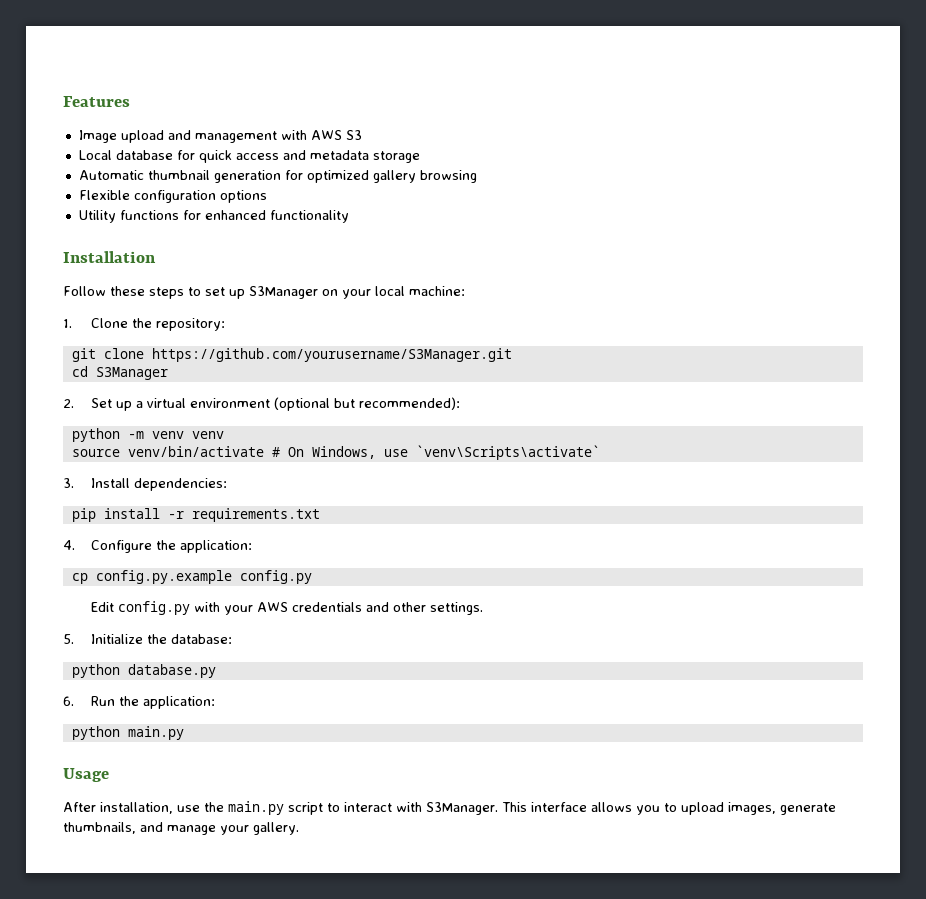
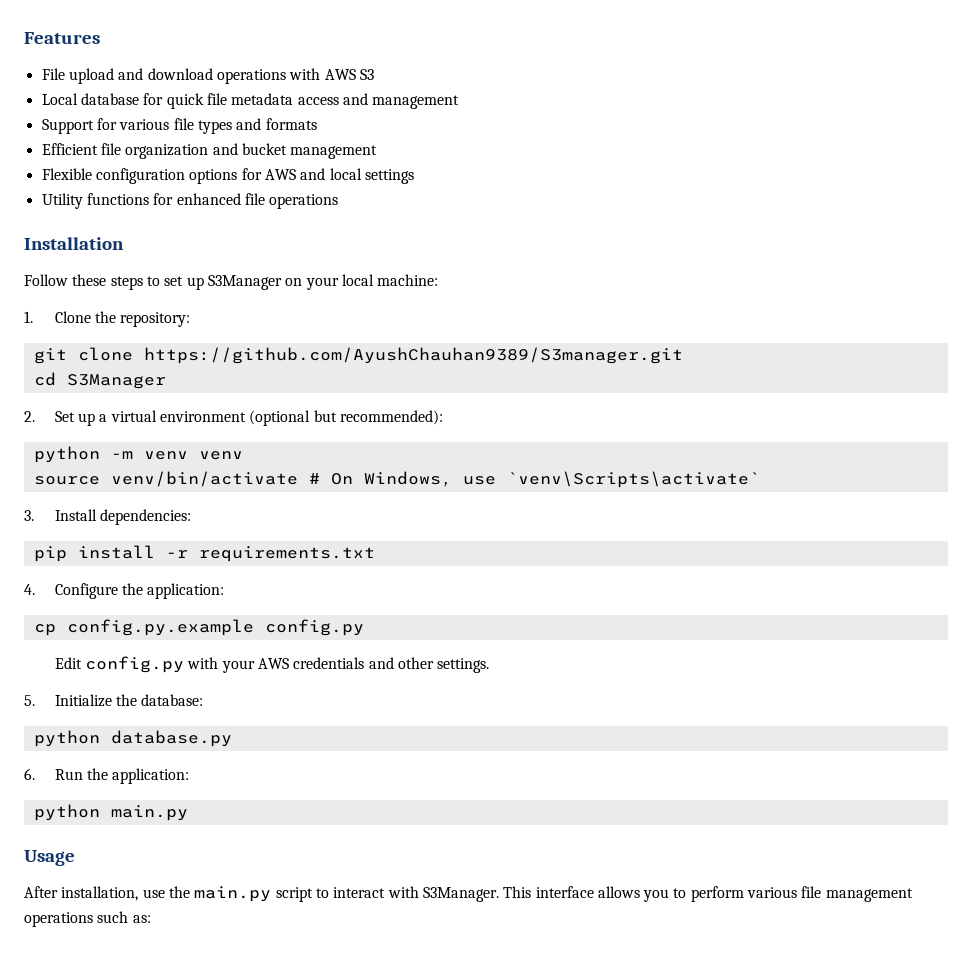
[78,130,117,143] Image -> [41,68,65,80] File
[194,131,277,143] management -> [147,68,286,84] download operations
[235,150,420,163] [78,170,477,183] [78,190,267,203] access and metadata storage // Automatic thumbnail generation for optimized gallery browsing // Flexible configuration options -> [206,93,460,109] [41,118,317,134] [41,143,378,159] [41,168,414,184] file metadata access and management // Support for various file types and formats // Efficient file organization and bucket management // Flexible configuration options for AWS and local settings
[269,210,349,223] functionality -> [244,193,339,209] file operations
[151,348,512,362] https://github.com/yourusername/S3Manager.git -> [143,347,683,364] https://github.com/AyushChauhan9389/S3manager.git
[681,802,836,815] [63,822,299,835] upload images, generate thumbnails, and manage your gallery. -> [690,886,913,902] [24,911,151,927] perform various file management operations such as:

